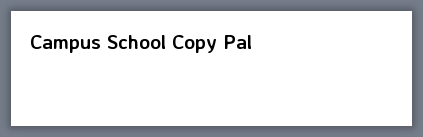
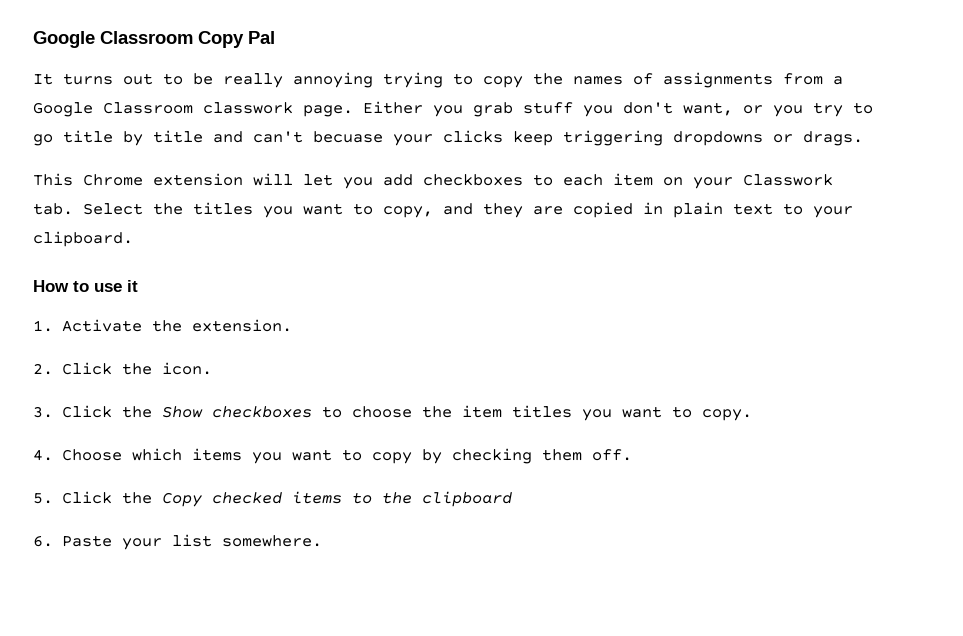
[30,35,166,53] Campus School -> [33,31,193,48] Google Classroom
(252, 42) none -> [33,72,843,88] [33,101,873,117] [33,130,863,146] [33,173,833,189] [33,202,853,218] [33,231,133,247] [33,280,138,292] [33,319,292,332] [33,362,212,375] [33,405,752,421] [33,448,632,464] [33,491,512,507] [33,534,322,550] // It turns out to be really annoying trying to copy the names of assignments from a Google Classroom classwork page. Either you grab stuff you don't want, or you try to go title by title and can't becuase your clicks keep triggering dropdowns or drags. // This Chrome extension will let you add checkboxes to each item on your Classwork tab. Select the titles you want to copy, and they are copied in plain text to your clipboard. // How to use it // 1. Activate the extension. // 2. Click the icon. // 3. Click the Show checkboxes to choose the item titles you want to copy. // 4. Choose which items you want to copy by checking them off. // 5. Click the Copy checked items to the clipboard // 6. Paste your list somewhere.

